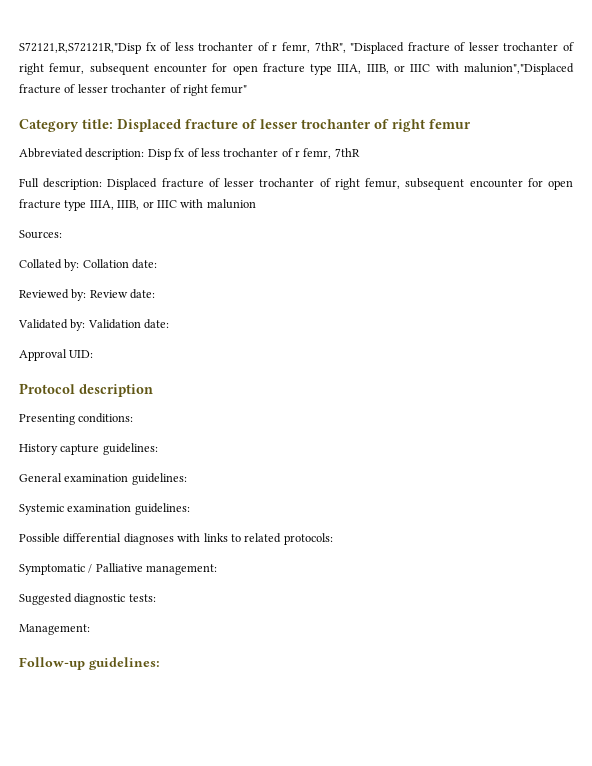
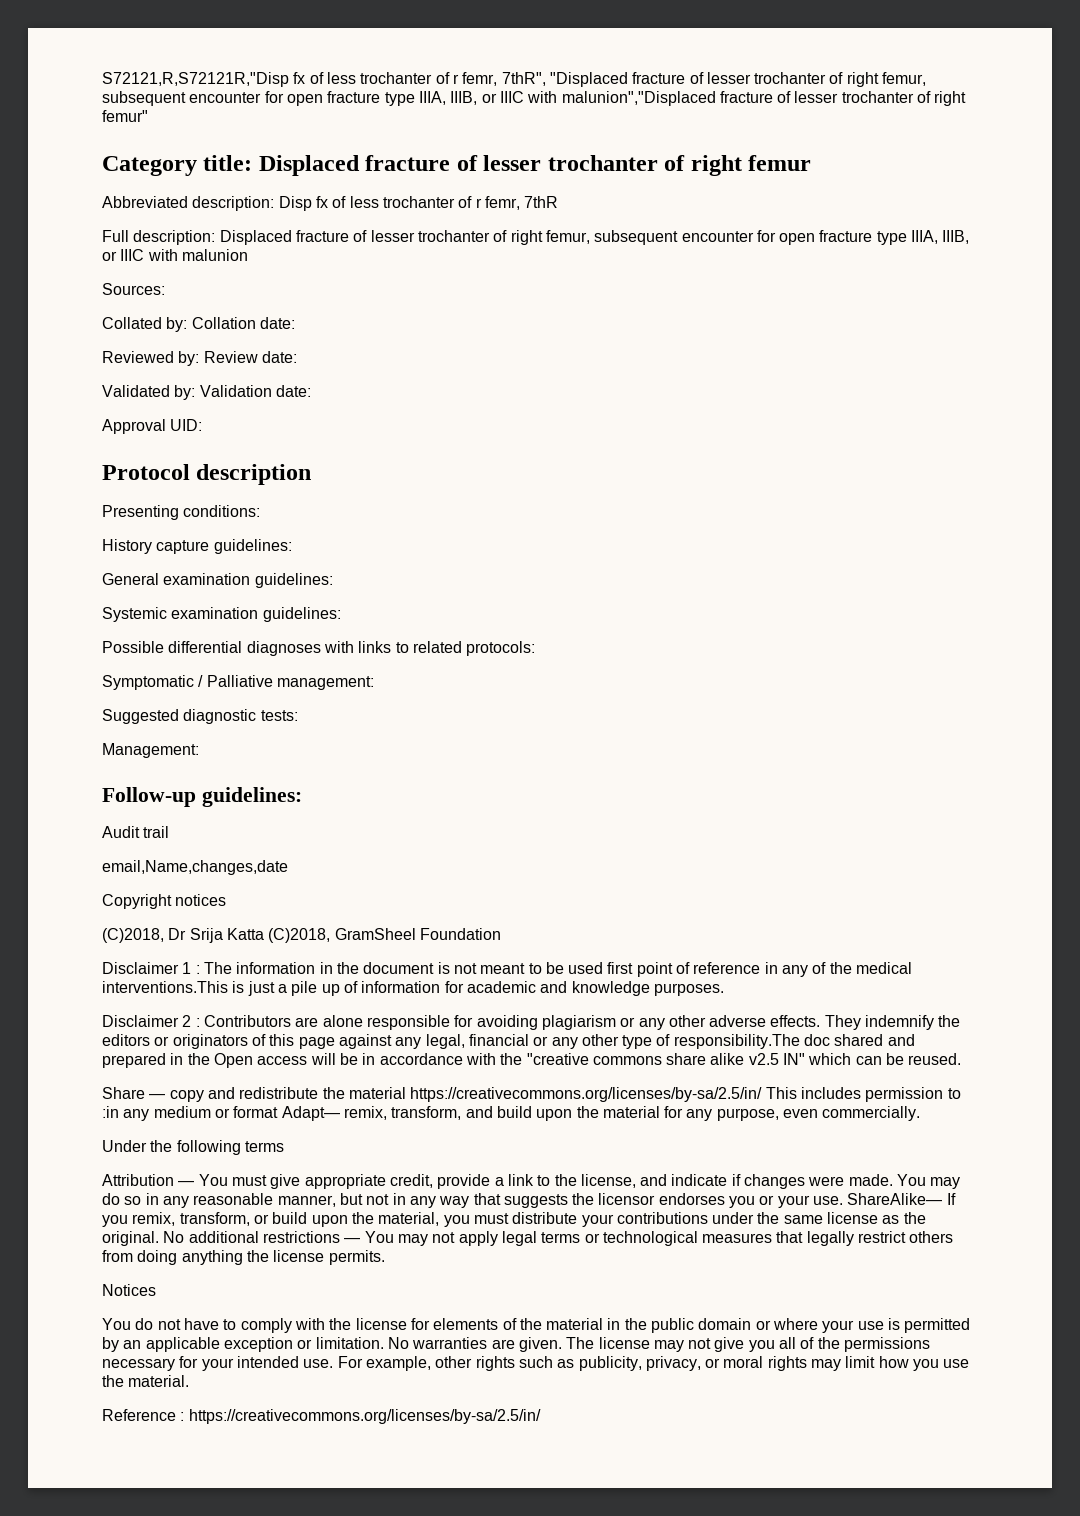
(160, 663) none -> [102,826,170,838] [102,860,288,875] [102,894,227,909] [102,928,501,943] [102,962,913,977] [102,981,724,996] [102,1015,961,1030] [102,1034,915,1049] [102,1053,962,1068] [102,1087,961,1102] [102,1106,921,1121] [102,1140,284,1155] [102,1174,961,1189] [102,1193,956,1208] [102,1212,926,1227] [102,1231,954,1246] [102,1250,385,1265] [102,1284,156,1296] [102,1318,971,1333] [102,1337,931,1352] [102,1356,970,1371] [102,1375,190,1387] [102,1409,541,1424] // Audit trail // email,Name,changes,date // Copyright notices // (C)2018, Dr Srija Katta (C)2018, GramSheel Foundation // Disclaimer 1 : The information in the document is not meant to be used first point of reference in any of the medical interventions.This is just a pile up of information for academic and knowledge purposes. // Disclaimer 2 : Contributors are alone responsible for avoiding plagiarism or any other adverse effects. They indemnify the editors or originators of this page against any legal, financial or any other type of responsibility.The doc shared and prepared in the Open access will be in accordance with the "creative commons share alike v2.5 IN" which can be reused. // Share — copy and redistribute the material https://creativecommons.org/licenses/by-sa/2.5/in/ This includes permission to :in any medium or format Adapt— remix, transform, and build upon the material for any purpose, even commercially. // Under the following terms // Attribution — You must give appropriate credit, provide a link to the license, and indicate if changes were made. You may do so in any reasonable manner, but not in any way that suggests the licensor endorses you or your use. ShareAlike— If you remix, transform, or build upon the material, you must distribute your contributions under the same license as the original. No additional restrictions — You may not apply legal terms or technological measures that legally restrict others from doing anything the license permits. // Notices // You do not have to comply with the license for elements of the material in the public domain or where your use is permitted by an applicable exception or limitation. No warranties are given. The license may not give you all of the permissions necessary for your intended use. For example, other rights such as publicity, privacy, or moral rights may limit how you use the material. // Reference : https://creativecommons.org/licenses/by-sa/2.5/in/

